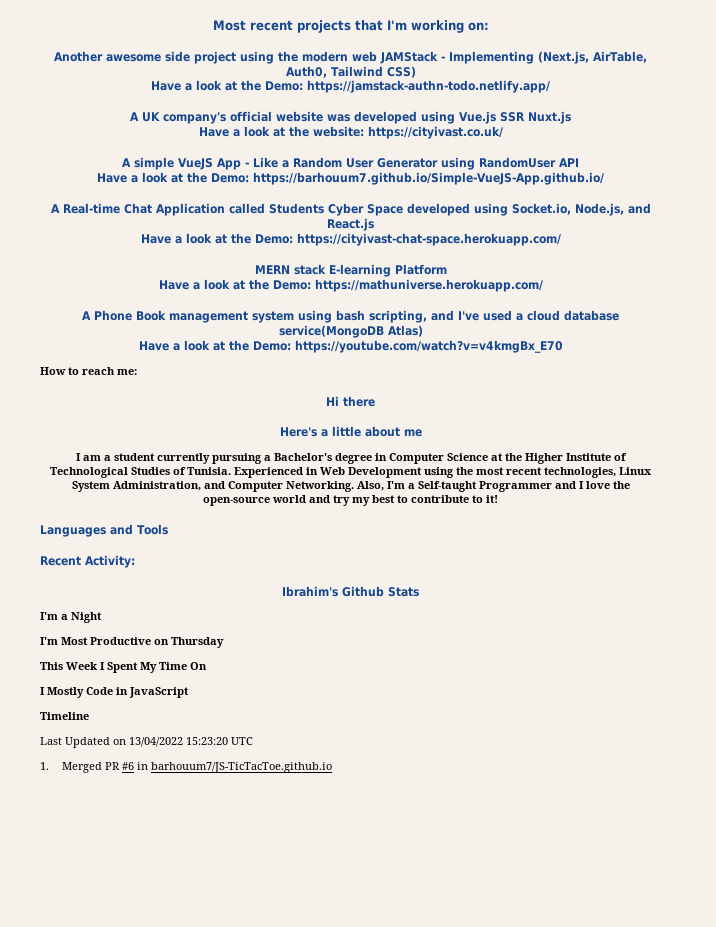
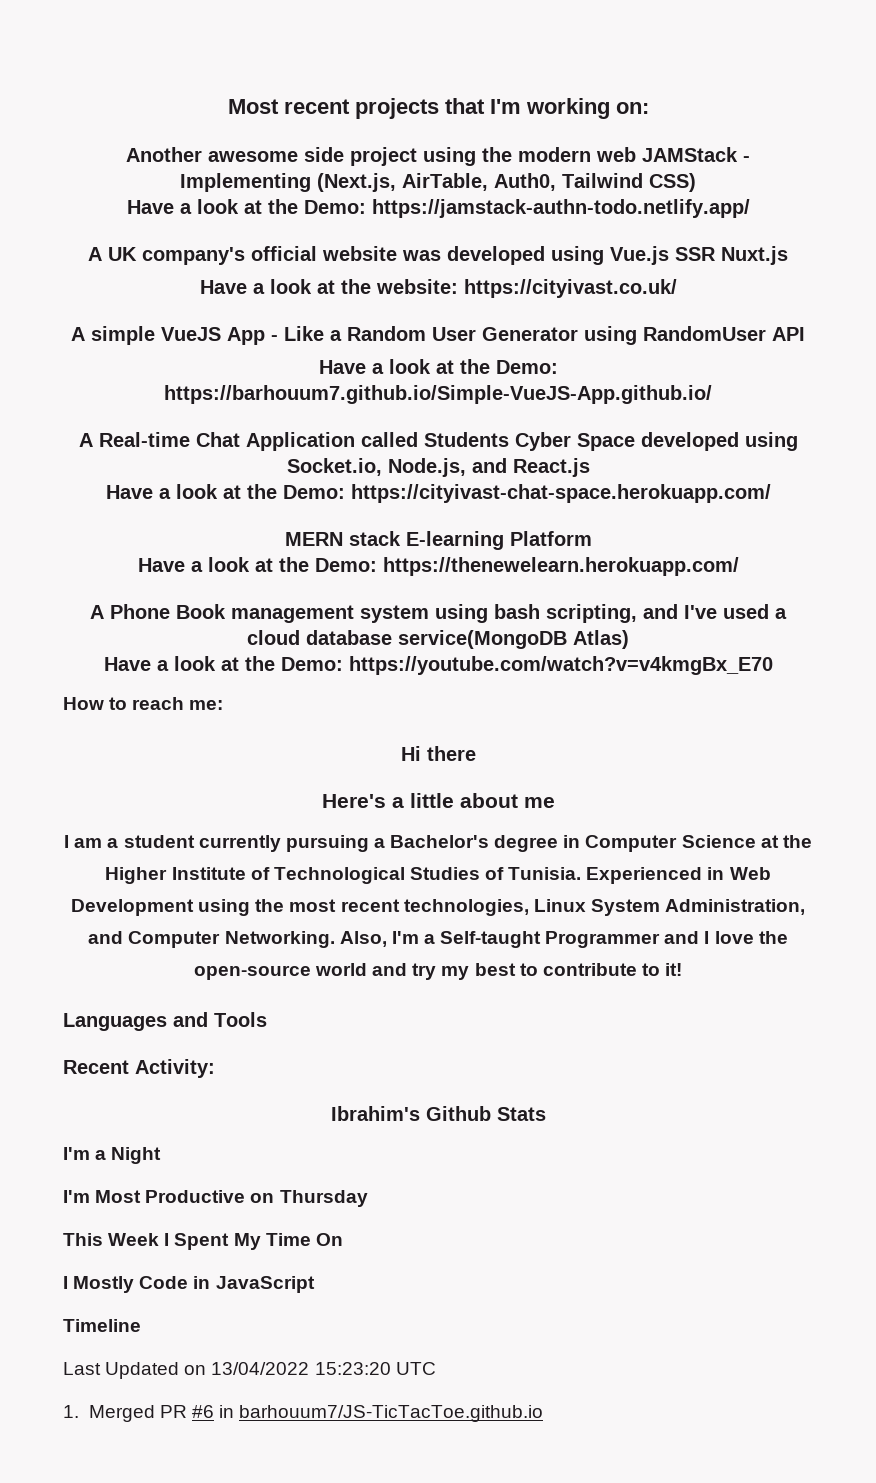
[314,279,543,292] https://mathuniverse.herokuapp.com/ -> [382,557,739,576] https://thenewelearn.herokuapp.com/

